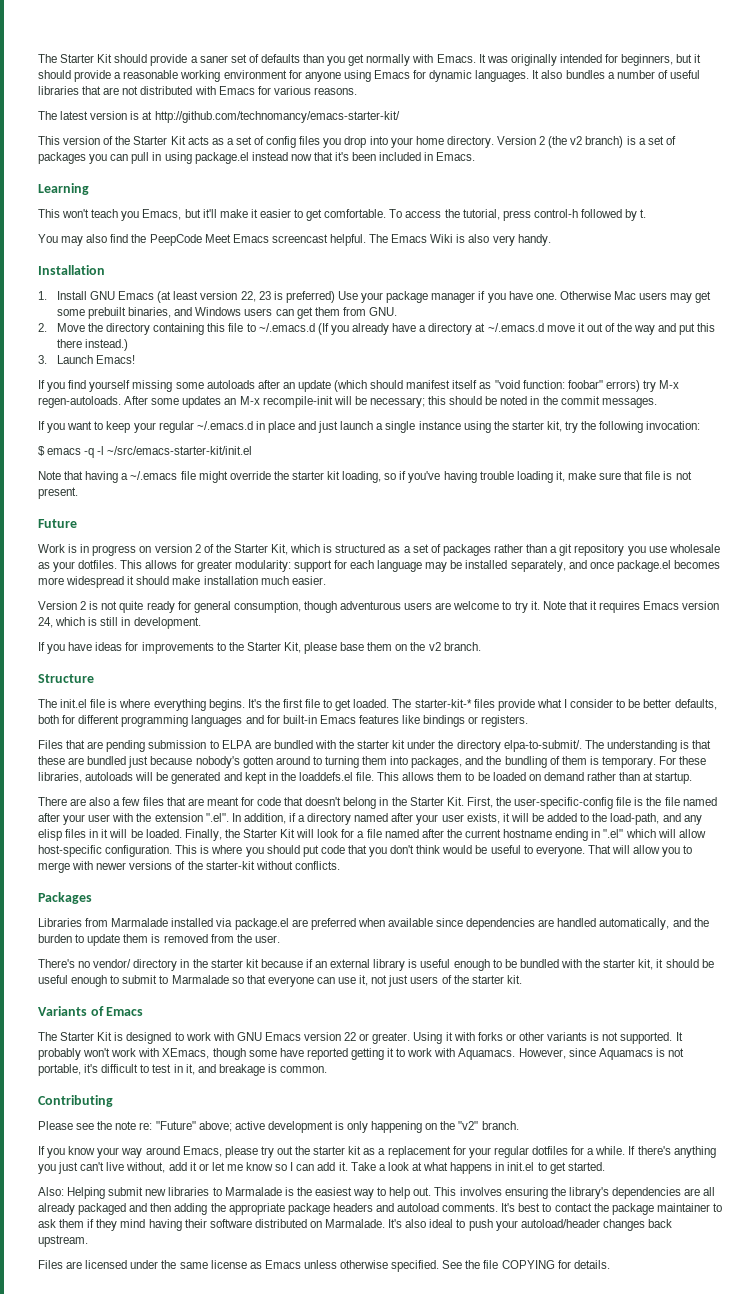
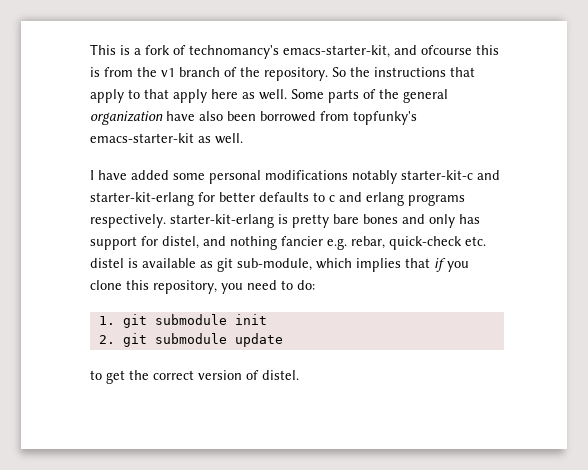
[38,54,702,66] [38,70,700,82] [38,86,357,95] [38,111,400,123] [38,136,676,148] [38,152,476,164] [38,183,89,195] [38,209,647,221] [38,234,551,246] [38,265,105,275] [38,291,712,303] [56,307,397,319] [38,323,716,335] [56,339,129,351] [38,355,136,364] [38,380,680,392] [38,396,657,408] [38,421,701,433] [38,446,253,458] [38,471,692,483] [38,487,78,499] [38,519,77,528] [38,544,720,556] [38,560,720,572] [38,576,326,588] [38,601,720,613] [38,617,201,629] [38,642,481,654] [38,674,94,683] [38,699,717,711] [38,715,529,727] [38,740,712,752] [38,756,707,768] [38,772,693,784] [38,797,717,809] [38,813,702,825] [38,829,706,841] [38,845,693,857] [38,861,340,873] [38,892,92,904] [38,918,709,930] [38,934,280,946] [38,959,714,971] [38,975,522,987] [38,1006,144,1016] [38,1032,683,1044] [38,1048,684,1060] [38,1064,328,1076] [38,1095,113,1107] [38,1121,519,1133] [38,1146,716,1158] [38,1162,605,1174] [38,1187,716,1199] [38,1203,722,1215] [38,1219,672,1231] [38,1235,88,1247] [38,1260,610,1272] The Starter Kit should provide a saner set of defaults than you get normally with Emacs. It was originally intended for beginners, but it should provide a reasonable working environment for anyone using Emacs for dynamic languages. It also bundles a number of useful libraries that are not distributed with Emacs for various reasons. // The latest version is at http://github.com/technomancy/emacs-starter-kit/ // This version of the Starter Kit acts as a set of config files you drop into your home directory. Version 2 (the v2 branch) is a set of packages you can pull in using package.el instead now that it's been included in Emacs. // Learning // This won't teach you Emacs, but it'll make it easier to get comfortable. To access the tutorial, press control-h followed by t. // You may also find the PeepCode Meet Emacs screencast helpful. The Emacs Wiki is also very handy. // Installation // 1. Install GNU Emacs (at least version 22, 23 is preferred) Use your package manager if you have one. Otherwise Mac users may get some prebuilt binaries, and Windows users can get them from GNU. // 2. Move the directory containing this file to ~/.emacs.d (If you already have a directory at ~/.emacs.d move it out of the way and put this there instead.) // 3. Launch Emacs! // If you find yourself missing some autoloads after an update (which should manifest itself as "void function: foobar" errors) try M-x regen-autoloads. After some updates an M-x recompile-init will be necessary; this should be noted in the commit messages. // If you want to keep your regular ~/.emacs.d in place and just launch a single instance using the starter kit, try the following invocation: // $ emacs -q -l ~/src/emacs-starter-kit/init.el // Note that having a ~/.emacs file might override the starter kit loading, so if you've having trouble loading it, make sure that file is not present. // Future // Work is in progress on version 2 of the Starter Kit, which is structured as a set of packages rather than a git repository you use wholesale as your dotfiles. This allows for greater modularity: support for each language may be installed separately, and once package.el becomes more widespread it should make installation much easier. // Version 2 is not quite ready for general consumption, though adventurous users are welcome to try it. Note that it requires Emacs version 24, which is still in development. // If you have ideas for improvements to the Starter Kit, please base them on the v2 branch. // Structure // The init.el file is where everything begins. It's the first file to get loaded. The starter-kit-* files provide what I consider to be better defaults, both for different programming languages and for built-in Emacs features like bindings or registers. // Files that are pending submission to ELPA are bundled with the starter kit under the directory elpa-to-submit/. The understanding is that these are bundled just because nobody's gotten around to turning them into packages, and the bundling of them is temporary. For these libraries, autoloads will be generated and kept in the loaddefs.el file. This allows them to be loaded on demand rather than at startup. // There are also a few files that are meant for code that doesn't belong in the Starter Kit. First, the user-specific-config file is the file named after your user with the extension ".el". In addition, if a directory named after your user exists, it will be added to the load-path, and any elisp files in it will be loaded. Finally, the Starter Kit will look for a file named after the current hostname ending in ".el" which will allow host-specific configuration. This is where you should put code that you don't think would be useful to everyone. That will allow you to merge with newer versions of the starter-kit without conflicts. // Packages // Libraries from Marmalade installed via package.el are preferred when available since dependencies are handled automatically, and the burden to update them is removed from the user. // There's no vendor/ directory in the starter kit because if an external library is useful enough to be bundled with the starter kit, it should be useful enough to submit to Marmalade so that everyone can use it, not just users of the starter kit. // Variants of Emacs // The Starter Kit is designed to work with GNU Emacs version 22 or greater. Using it with forks or other variants is not supported. It probably won't work with XEmacs, though some have reported getting it to work with Aquamacs. However, since Aquamacs is not portable, it's difficult to test in it, and breakage is common. // Contributing // Please see the note re: "Future" above; active development is only happening on the "v2" branch. // If you know your way around Emacs, please try out the starter kit as a replacement for your regular dotfiles for a while. If there's anything you just can't live without, add it or let me know so I can add it. Take a look at what happens in init.el to get started. // Also: Helping submit new libraries to Marmalade is the easiest way to help out. This involves ensuring the library's dependencies are all already packaged and then adding the appropriate package headers and autoload comments. It's best to contact the package maintainer to ask them if they mind having their software distributed on Marmalade. It's also ideal to push your autoload/header changes back upstream. // Files are licensed under the same license as Emacs unless otherwise specified. See the file COPYING for details. -> [90,44,499,59] [90,67,475,81] [90,89,448,103] [90,111,417,125] [90,133,243,144] [90,170,500,184] [90,192,465,206] [90,214,480,228] [90,236,486,250] [90,258,469,272] [90,280,315,294] [98,314,267,328] [98,333,283,347] [90,370,299,384] This is a fork of technomancy's emacs-starter-kit, and ofcourse this is from the v1 branch of the repository. So the instructions that apply to that apply here as well. Some parts of the general organization have also been borrowed from topfunky's emacs-starter-kit as well. // I have added some personal modifications notably starter-kit-c and starter-kit-erlang for better defaults to c and erlang programs respectively. starter-kit-erlang is pretty bare bones and only has support for distel, and nothing fancier e.g. rebar, quick-check etc. distel is available as git sub-module, which implies that if you clone this repository, you need to do: // 1. git submodule init // 2. git submodule update // to get the correct version of distel.

